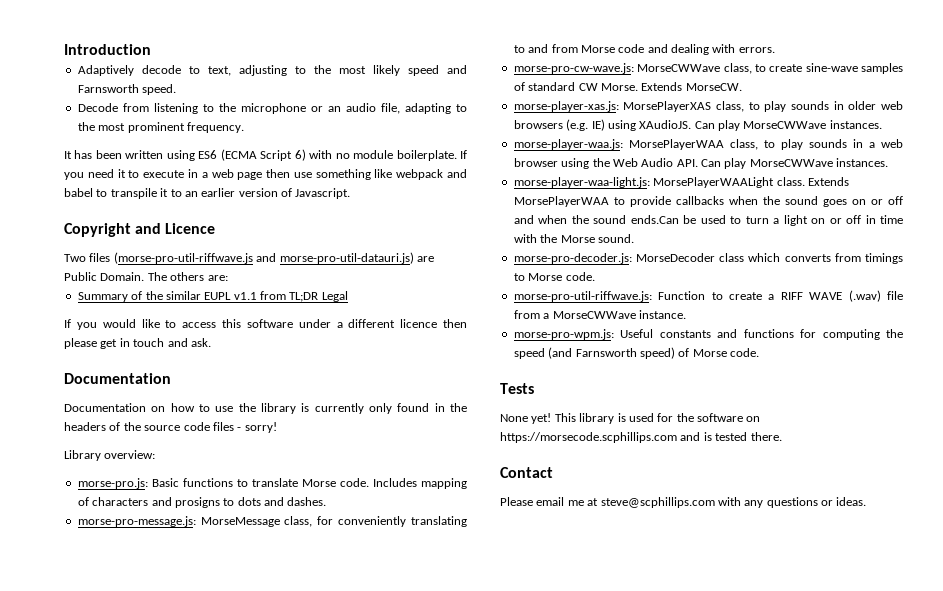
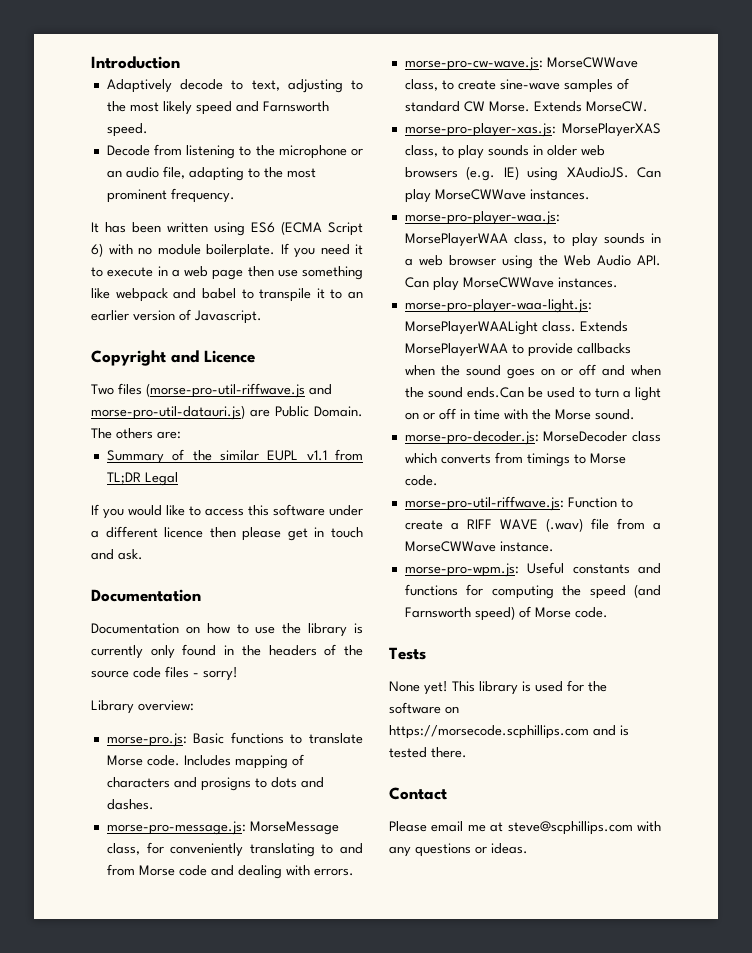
[513,101,619,112] morse-player-xas.js: -> [404,123,556,137] morse-pro-player-xas.js:
[513,139,623,150] morse-player-waa.js: -> [404,211,560,225] morse-pro-player-waa.js:
[513,177,650,188] morse-player-waa-light.js: -> [404,299,592,313] morse-pro-player-waa-light.js:

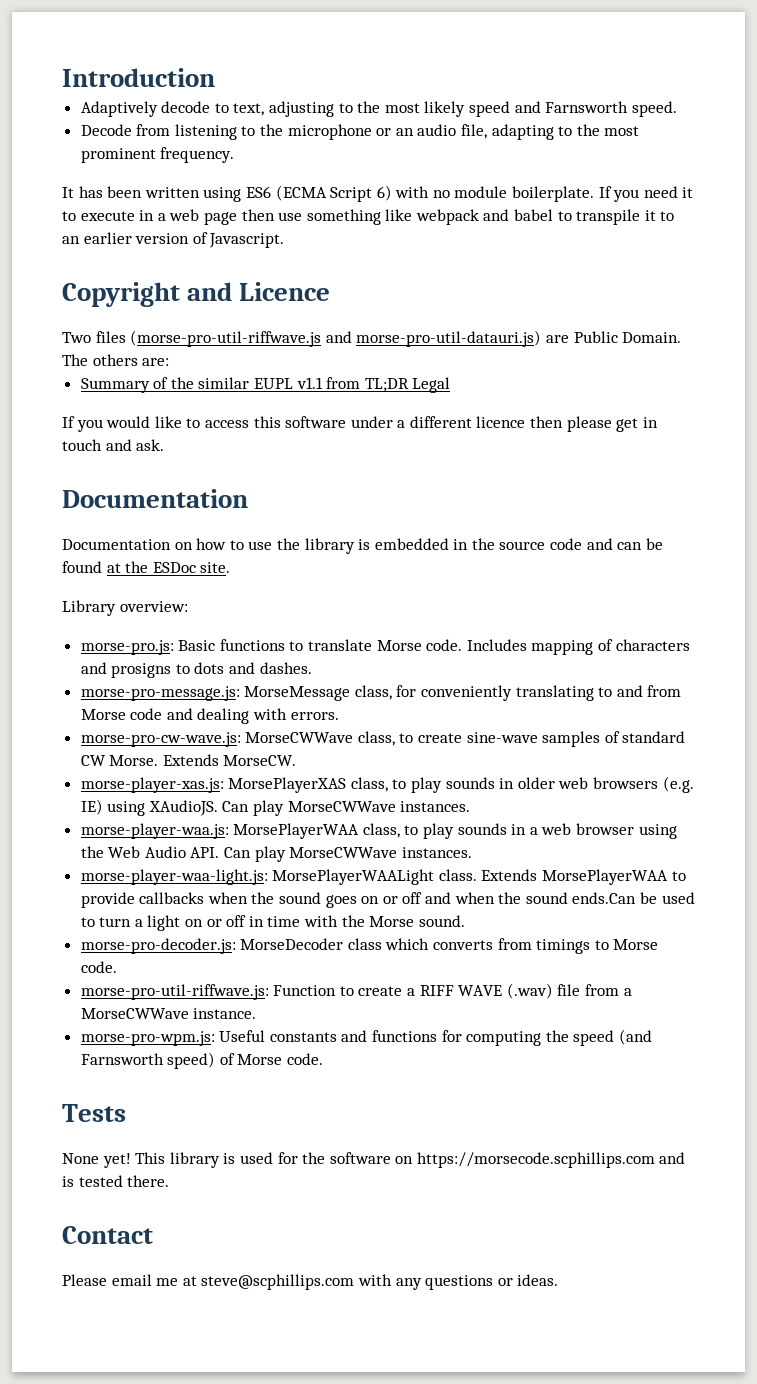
[91,644,363,659] [91,666,238,681] currently only found in the headers of the source code files - sorry! -> [374,538,663,550] [62,561,231,573] embedded in the source code and can be found at the ESDoc site.
[404,123,556,137] morse-pro-player-xas.js: -> [80,777,224,793] morse-player-xas.js:
[404,211,560,225] morse-pro-player-waa.js: -> [80,823,229,839] morse-player-waa.js:
[404,299,592,313] morse-pro-player-waa-light.js: -> [80,869,268,885] morse-player-waa-light.js:

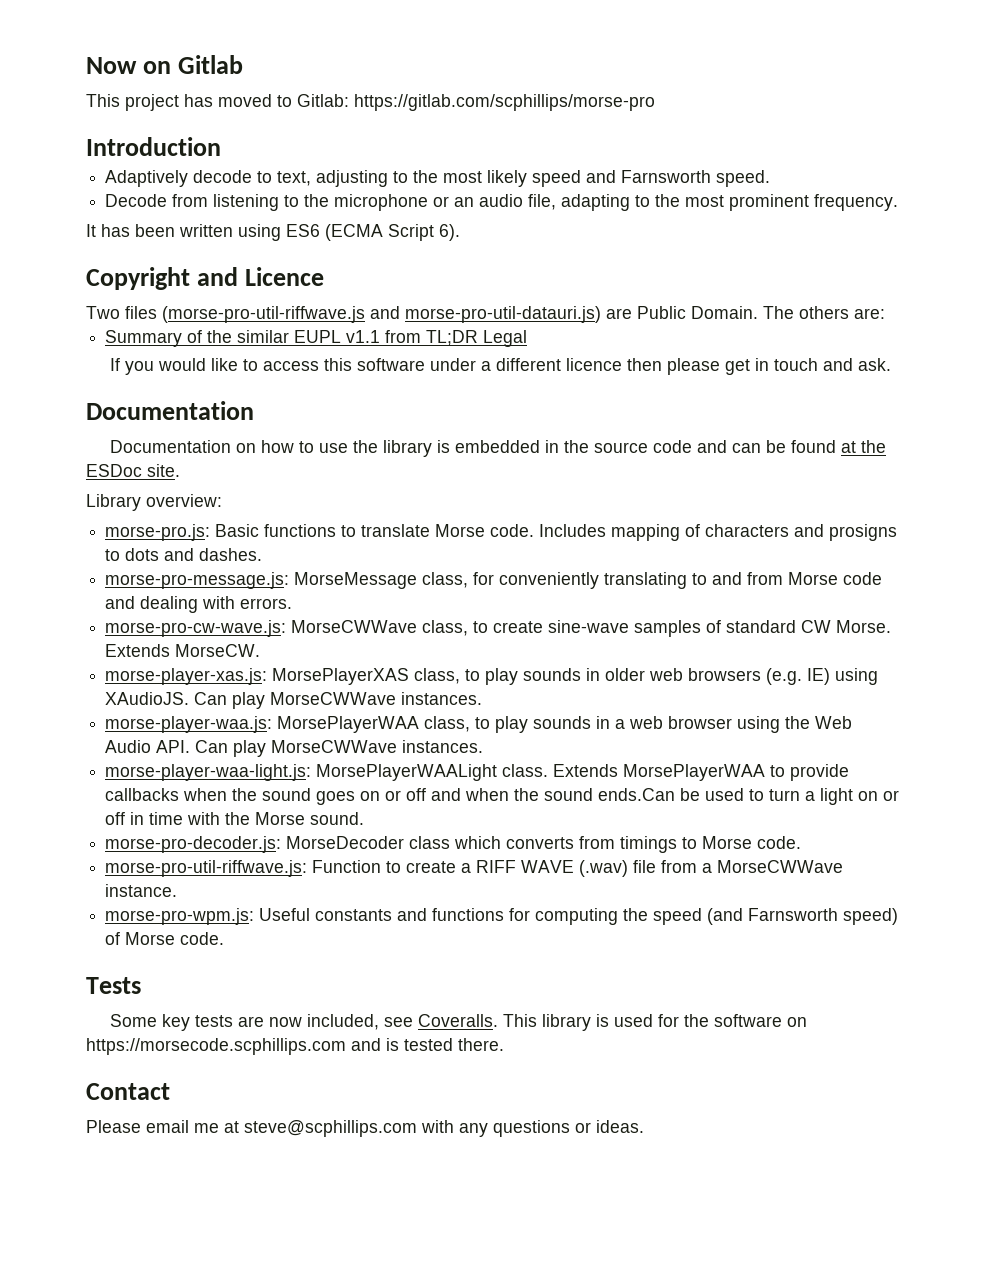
(62, 77) none -> [86,55,244,74] [86,94,655,111] Now on Gitlab // This project has moved to Gitlab: https://gitlab.com/scphillips/morse-pro //
[376,185,694,202] [62,209,675,225] [62,232,285,248] 6) with no module boilerplate. If you need it to execute in a web page then use something like webpack and babel to transpile it to an earlier version of Javascript. -> [439,224,460,241] 6).
[62,1153,131,1168] None yet! -> [109,1014,498,1031] Some key tests are now included, see Coveralls.

